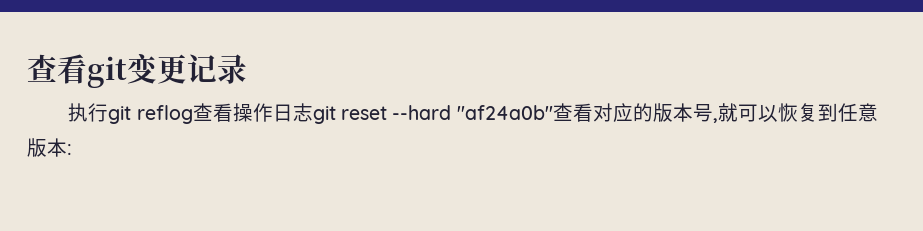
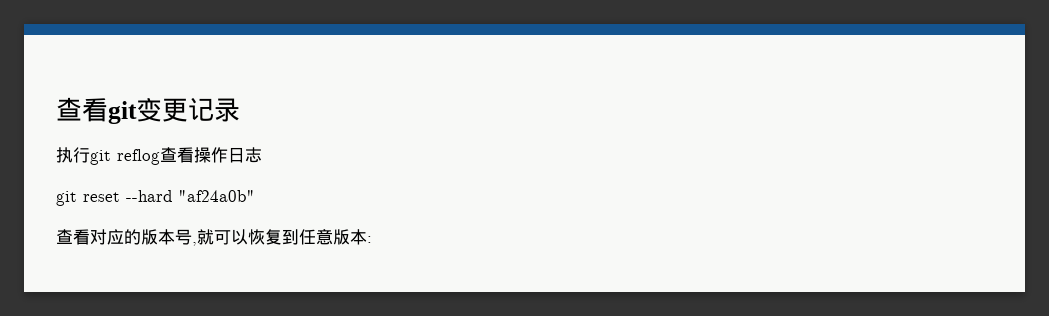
(313, 112) none -> (262, 155) //
(553, 112) none -> (255, 196) //

